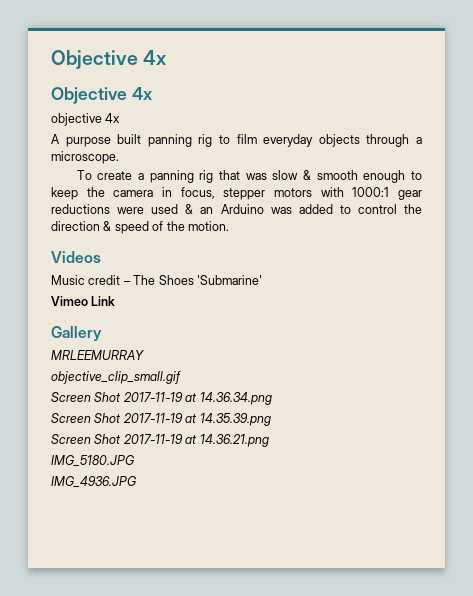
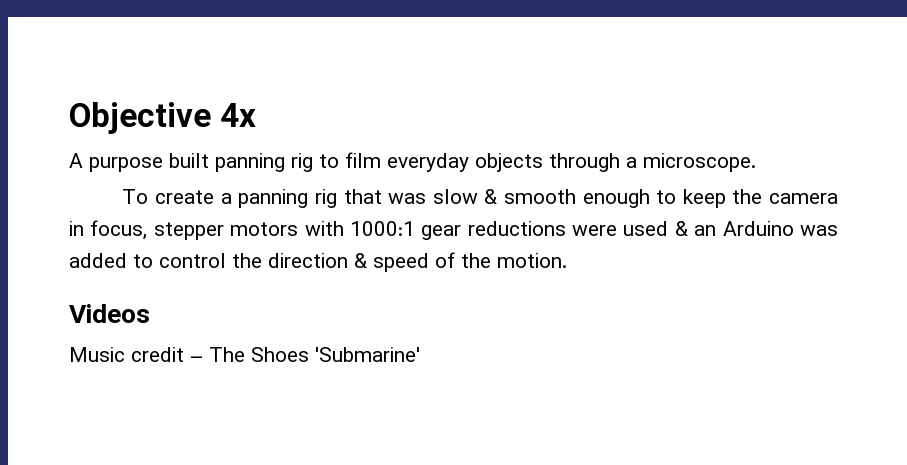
[51,50,168,69] [51,87,153,104] [51,113,121,126] Objective 4x // Objective 4x // objective 4x -> [69,102,256,134] Objective 4x
[51,296,116,306] [51,326,102,341] [51,350,144,360] [51,371,181,384] [51,392,272,405] [51,413,271,426] [51,434,269,447] [51,455,134,466] [51,476,136,487] // Vimeo Link // Gallery // MRLEEMURRAY // objective_clip_small.gif // Screen Shot 2017-11-19 at 14.36.34.png // Screen Shot 2017-11-19 at 14.35.39.png // Screen Shot 2017-11-19 at 14.36.21.png // IMG_5180.JPG // IMG_4936.JPG -> (420, 354) none

